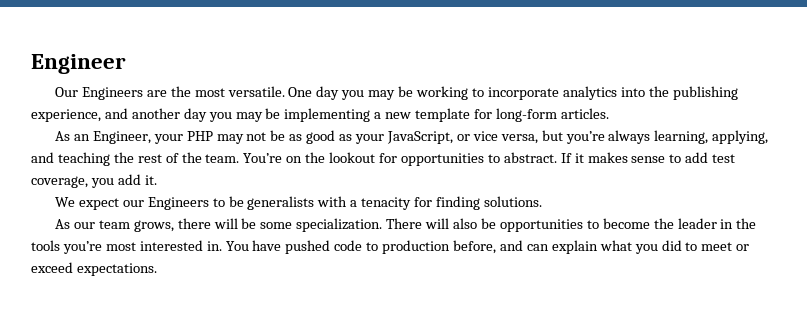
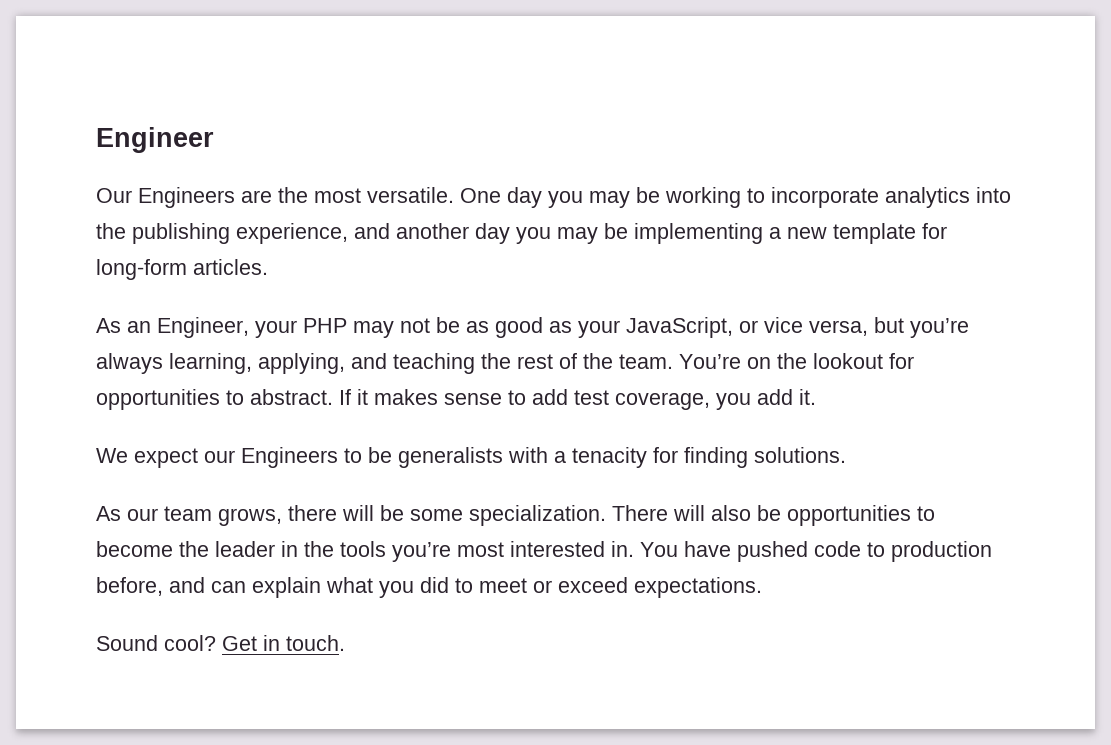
(157, 269) none -> [96,635,345,651] // Sound cool? Get in touch.

